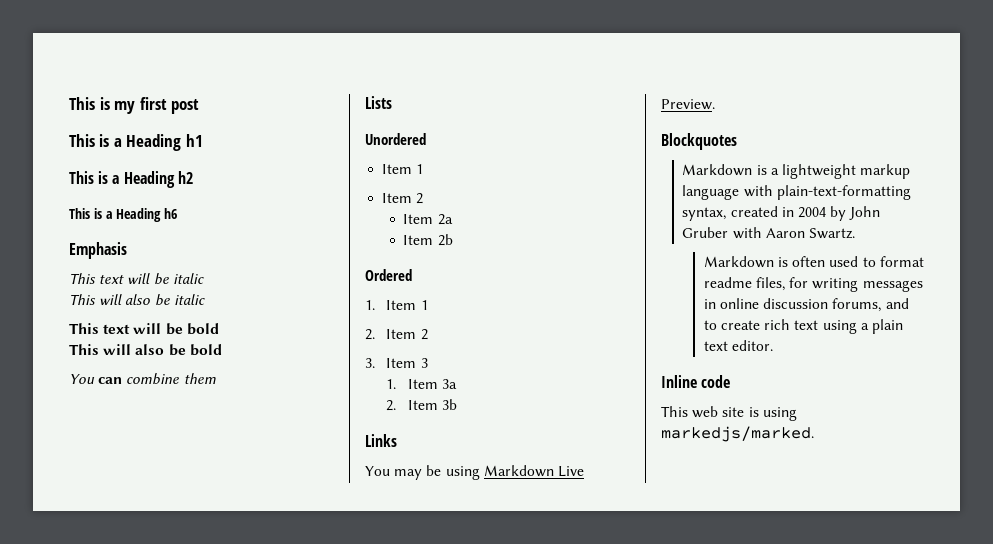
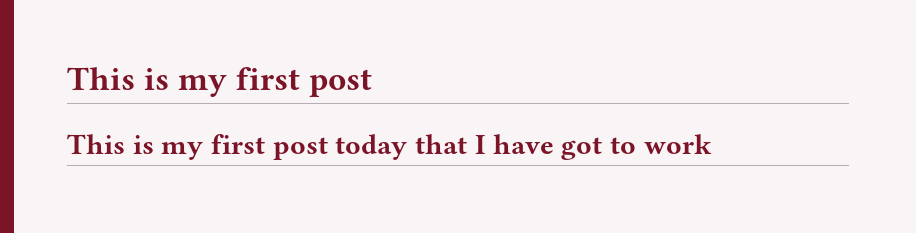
[113,134,203,151] [69,171,193,188] [69,208,178,222] [69,242,127,259] [69,273,204,285] [69,294,205,306] [69,323,219,335] [69,344,222,356] [69,373,216,385] [365,96,392,109] [365,133,426,145] [382,164,424,174] [382,193,424,204] [403,214,453,225] [403,234,453,246] [365,269,412,281] [365,300,428,310] [365,329,428,340] [365,358,428,368] [386,379,458,389] [386,399,458,411] [365,434,397,447] [365,465,584,480] [661,99,715,110] [661,133,737,150] [682,164,911,179] [682,185,911,200] [682,206,881,221] [682,227,855,239] [703,256,924,268] [703,277,923,292] [703,298,909,312] [703,319,903,334] [703,340,774,351] [661,375,731,388] [661,406,797,421] [661,426,814,442] a Heading h1 // This is a Heading h2 // This is a Heading h6 // Emphasis // This text will be italic // This will also be italic // This text will be bold // This will also be bold // You can combine them // Lists // Unordered // Item 1 // Item 2 // Item 2a // Item 2b // Ordered // 1. Item 1 // 2. Item 2 // 3. Item 3 // 1. Item 3a // 2. Item 3b // Links // You may be using Markdown Live Preview. // Blockquotes // Markdown is a lightweight markup language with plain-text-formatting syntax, created in 2004 by John Gruber with Aaron Swartz. // Markdown is often used to format readme files, for writing messages in online discussion forums, and to create rich text using a plain text editor. // Inline code // This web site is using markedjs/marked. -> [161,134,712,160] my first post today that I have got to work

